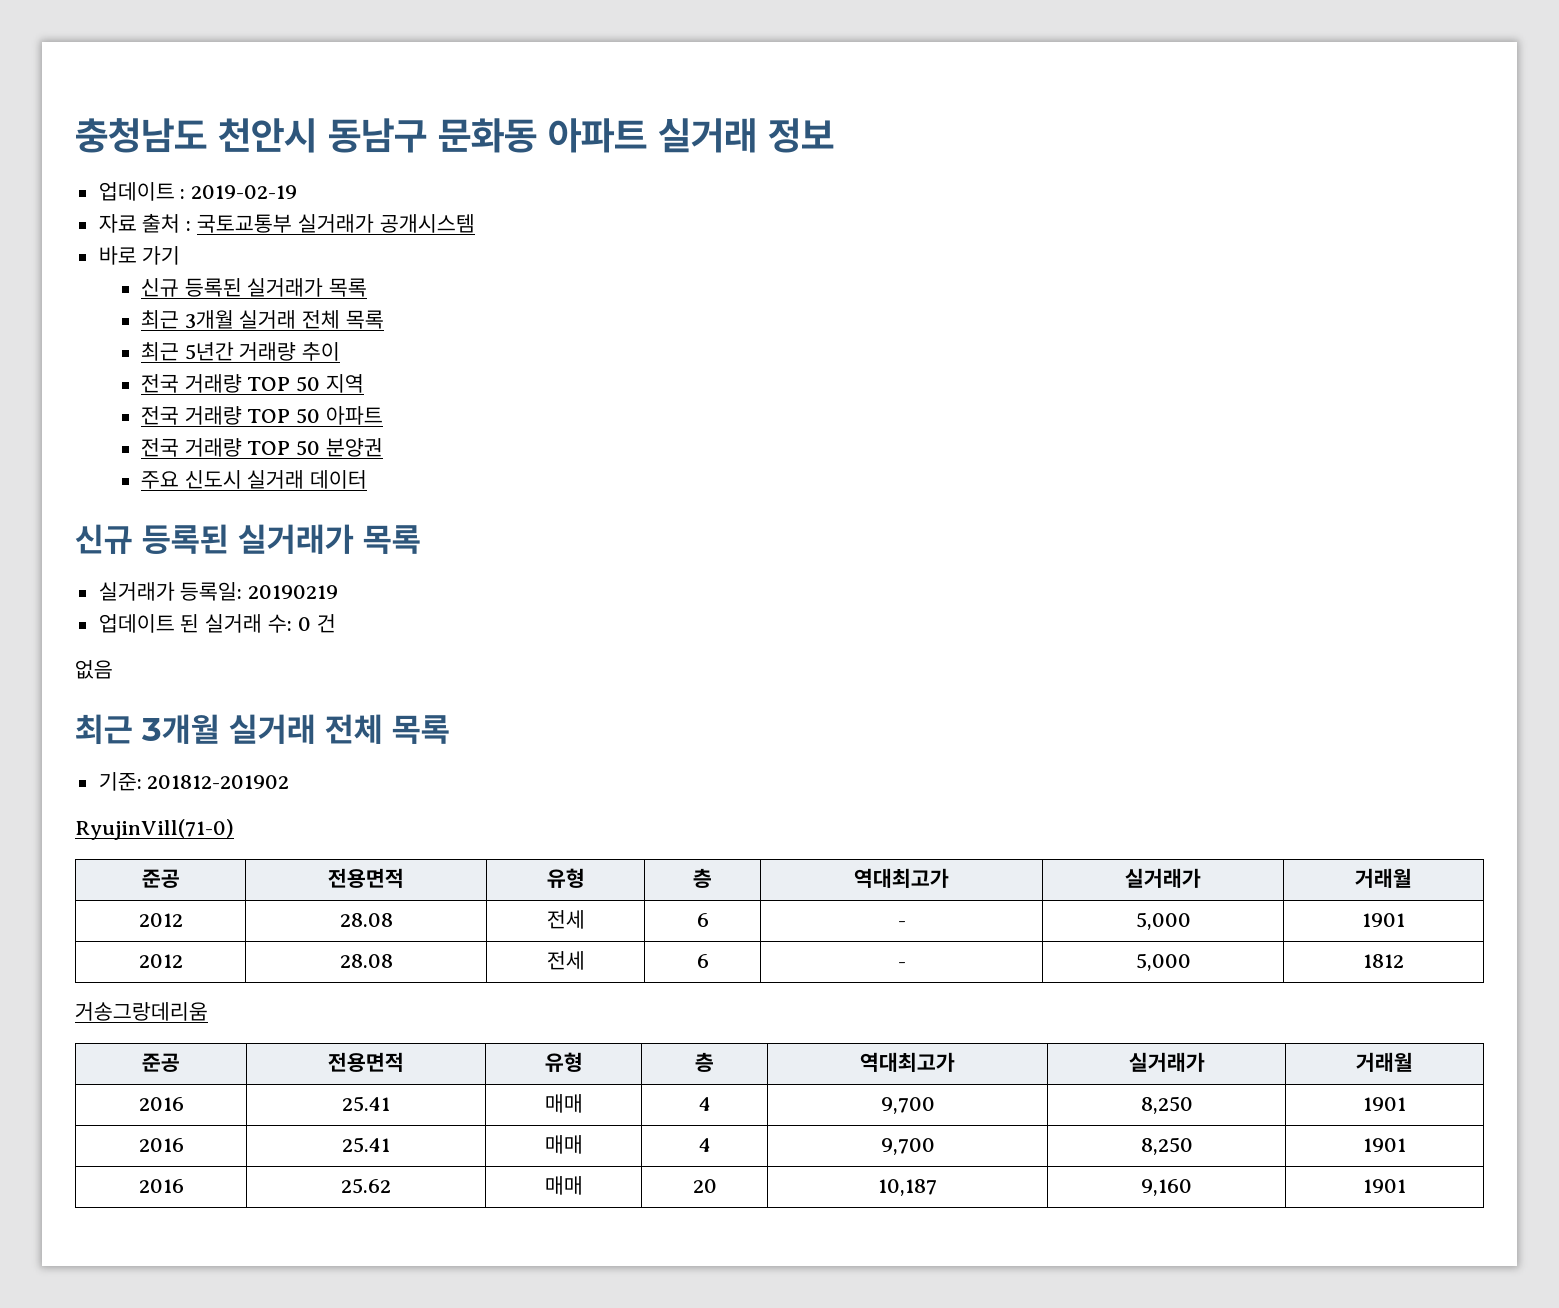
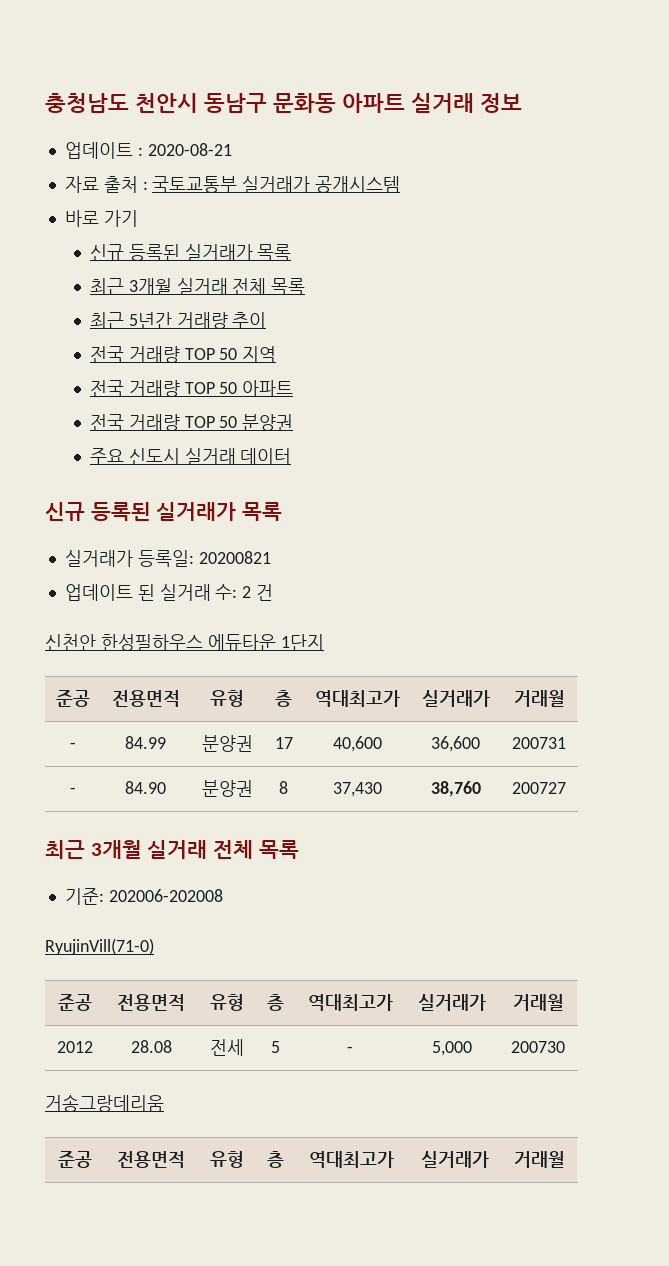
[191,185,298,199] 2019-02-19 -> [147,143,232,156] 2020-08-21
[248,585,339,599] 20190219 -> [198,551,271,564] 20200821
[297,617,311,631] 0 -> [242,586,252,598] 2
[75,660,113,679] 없음 -> [45,634,324,651] [56,690,90,707] [111,690,180,707] [210,690,244,707] [275,690,292,707] [314,690,400,707] [421,690,490,707] [513,690,565,707] [70,742,76,749] [125,736,166,749] [201,735,253,752] [274,737,293,749] [332,736,382,752] [431,736,480,752] [512,737,566,749] [70,787,76,794] [125,781,166,794] [201,780,253,797] [279,781,288,794] [332,782,382,797] [430,781,481,797] [512,782,566,794] 신천안 한성필하우스 에듀타운 1단지 // 준공 | 전용면적 | 유형 | 층 | 역대최고가 | 실거래가 | 거래월 // - | 84.99 | 분양권 | 17 | 40,600 | 36,600 | 200731 // - | 84.90 | 분양권 | 8 | 37,430 | 38,760 | 200727
[147,775,290,789] 201812-201902 -> [108,889,223,902] 202006-202008
[696,913,709,927] [897,921,906,927] [1135,912,1191,930] [1362,913,1405,927] [138,954,183,968] [339,954,393,968] [546,951,585,970] [696,954,709,968] [897,962,906,968] [1135,953,1191,971] [1363,954,1404,968] 6 | - | 5,000 | 1901 // 2012 | 28.08 | 전세 | 6 | - | 5,000 | 1812 -> [270,1041,280,1053] [347,1046,353,1053] [432,1041,472,1056] [511,1041,565,1053] 5 | - | 5,000 | 200730
[138,1097,184,1111] [342,1096,390,1112] [544,1094,583,1113] [698,1097,711,1111] [880,1097,935,1114] [1140,1096,1193,1114] [1363,1097,1406,1111] [138,1138,184,1152] [342,1137,390,1153] [544,1135,583,1154] [698,1138,711,1152] [880,1138,935,1155] [1140,1137,1193,1155] [1363,1138,1406,1152] [138,1179,184,1193] [341,1178,391,1194] [544,1176,583,1195] [692,1179,717,1193] [878,1179,937,1196] [1141,1179,1192,1196] [1363,1179,1406,1193] // 2016 | 25.41 | 매매 | 4 | 9,700 | 8,250 | 1901 // 2016 | 25.41 | 매매 | 4 | 9,700 | 8,250 | 1901 // 2016 | 25.62 | 매매 | 20 | 10,187 | 9,160 | 1901 -> (565, 1159) none

